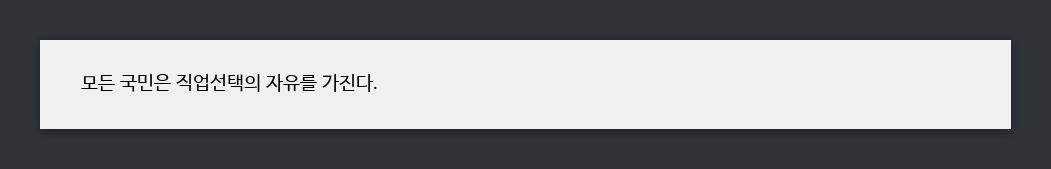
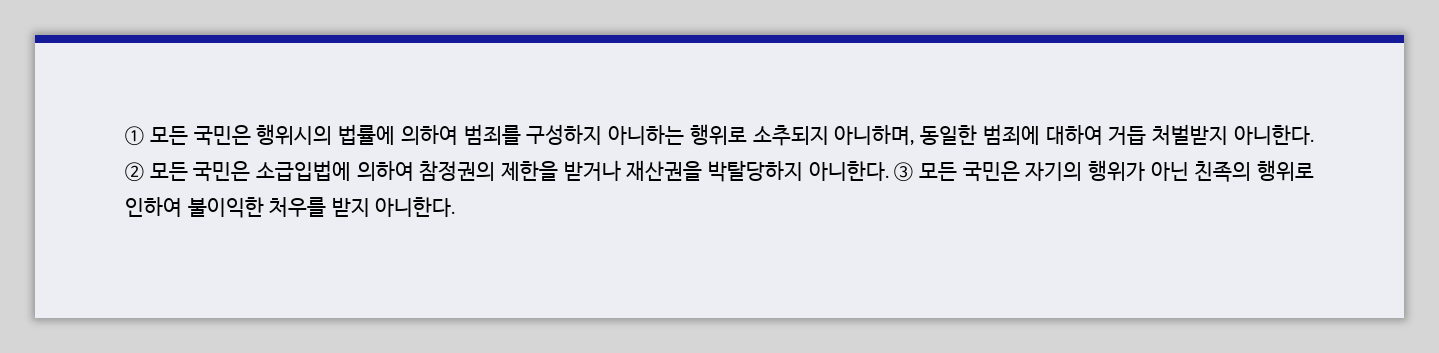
[81,74,378,92] 모든 국민은 직업선택의 자유를 가진다. -> [125,124,1314,146] [125,160,1314,182] [125,197,456,218] ① 모든 국민은 행위시의 법률에 의하여 범죄를 구성하지 아니하는 행위로 소추되지 아니하며, 동일한 범죄에 대하여 거듭 처벌받지 아니한다. ② 모든 국민은 소급입법에 의하여 참정권의 제한을 받거나 재산권을 박탈당하지 아니한다. ③ 모든 국민은 자기의 행위가 아닌 친족의 행위로 인하여 불이익한 처우를 받지 아니한다.

